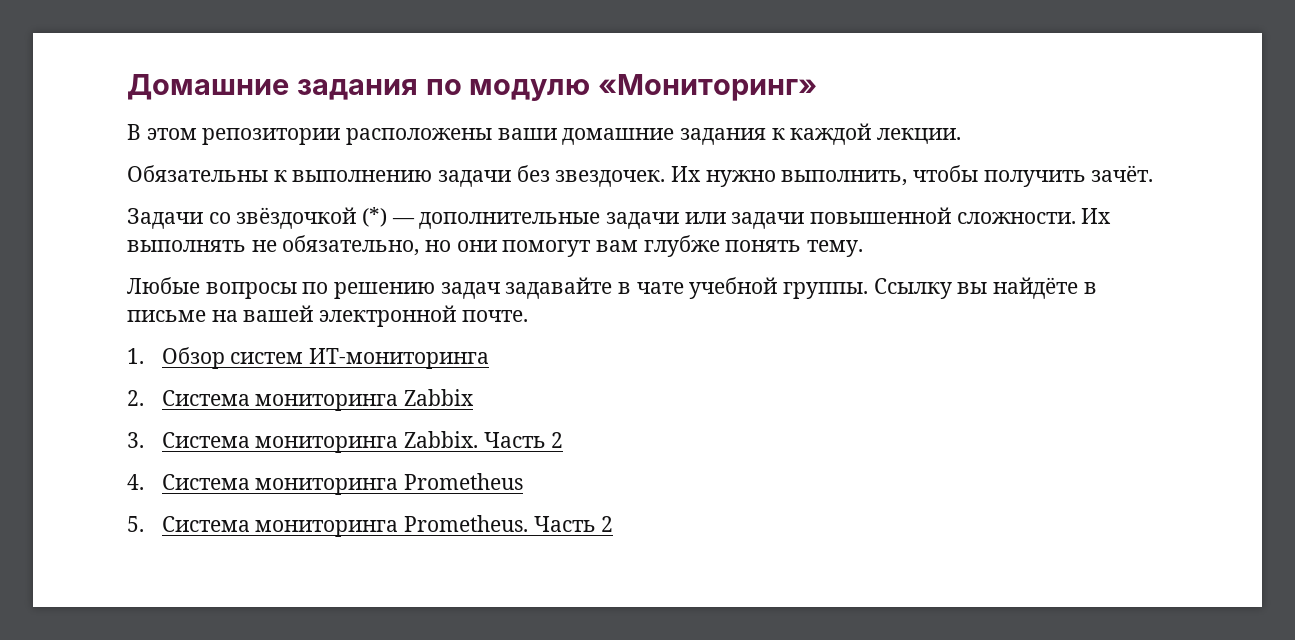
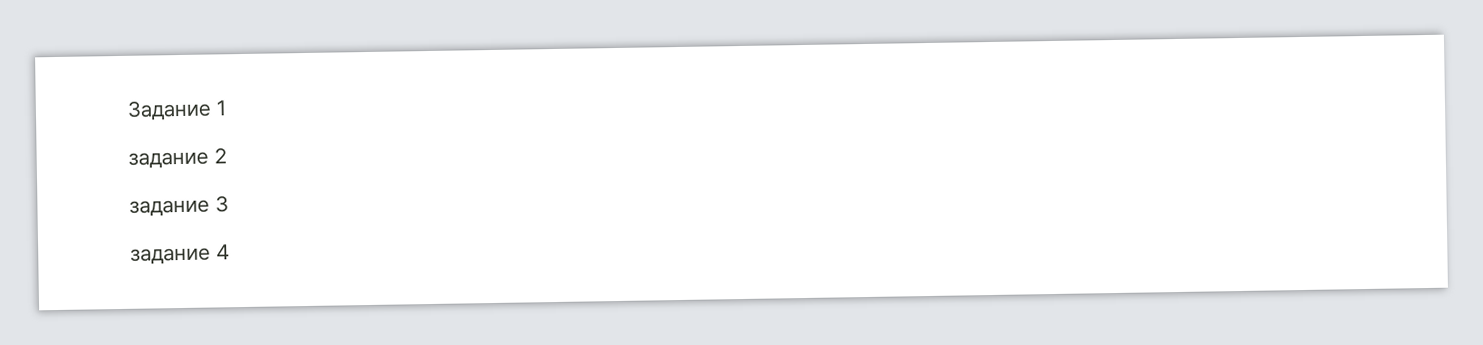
[127,74,818,101] [127,123,962,145] [127,165,1154,187] [127,207,1112,229] [127,235,864,257] [127,277,1097,299] [127,305,528,327] [127,347,489,369] [127,389,474,411] [127,431,564,453] [127,473,523,495] [127,515,614,537] Домашние задания по модулю «Мониторинг» // В этом репозитории расположены ваши домашние задания к каждой лекции. // Обязательны к выполнению задачи без звездочек. Их нужно выполнить, чтобы получить зачёт. // Задачи со звёздочкой (*) — дополнительные задачи или задачи повышенной сложности. Их выполнять не обязательно, но они помогут вам глубже понять тему. // Любые вопросы по решению задач задавайте в чате учебной группы. Ссылку вы найдёте в письме на вашей электронной почте. // 1. Обзор систем ИТ-мониторинга // 2. Система мониторинга Zabbix // 3. Система мониторинга Zabbix. Часть 2 // 4. Система мониторинга Prometheus // 5. Система мониторинга Prometheus. Часть 2 -> [127,99,227,121] [128,147,227,169] [129,195,229,217] [130,244,230,265] Задание 1 // задание 2 // задание 3 // задание 4

